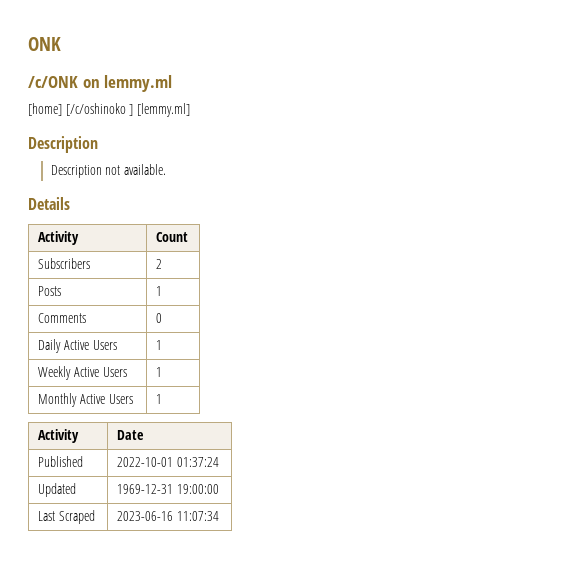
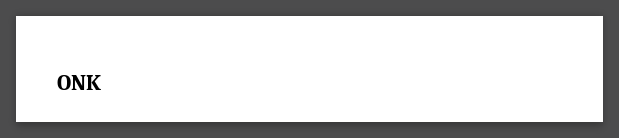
[28,75,173,92] [28,103,190,117] [28,136,98,153] [50,164,166,178] [28,197,70,210] [38,231,80,245] [156,232,189,242] [38,258,91,269] [156,259,163,269] [38,286,62,296] [156,286,163,296] [38,313,87,323] [156,313,163,323] [38,339,117,353] [156,340,163,350] [38,366,127,380] [156,367,163,377] [38,393,133,407] [156,394,163,404] [38,429,80,443] [117,430,145,440] [38,456,84,467] [117,457,220,467] [38,483,77,497] [117,484,220,494] [38,510,96,524] [117,511,220,521] // /c/ONK on lemmy.ml // [home] [/c/oshinoko ] [lemmy.ml] // Description // Description not available. // Details // Activity | Count // Subscribers | 2 // Posts | 1 // Comments | 0 // Daily Active Users | 1 // Weekly Active Users | 1 // Monthly Active Users | 1 // Activity | Date // Published | 2022-10-01 01:37:24 // Updated | 1969-12-31 19:00:00 // Last Scraped | 2023-06-16 11:07:34 -> (101, 82) none

